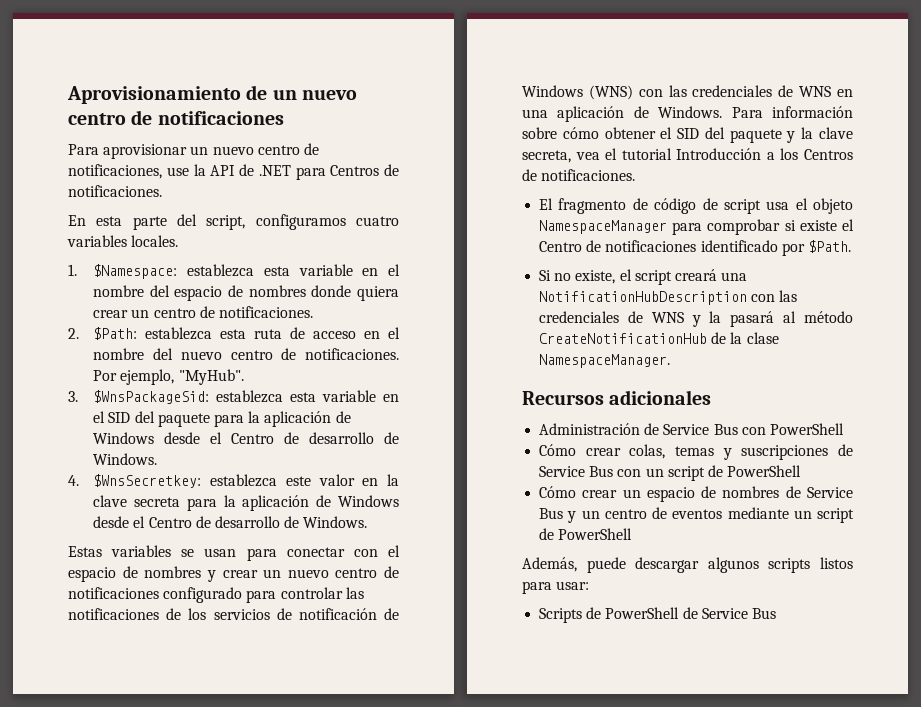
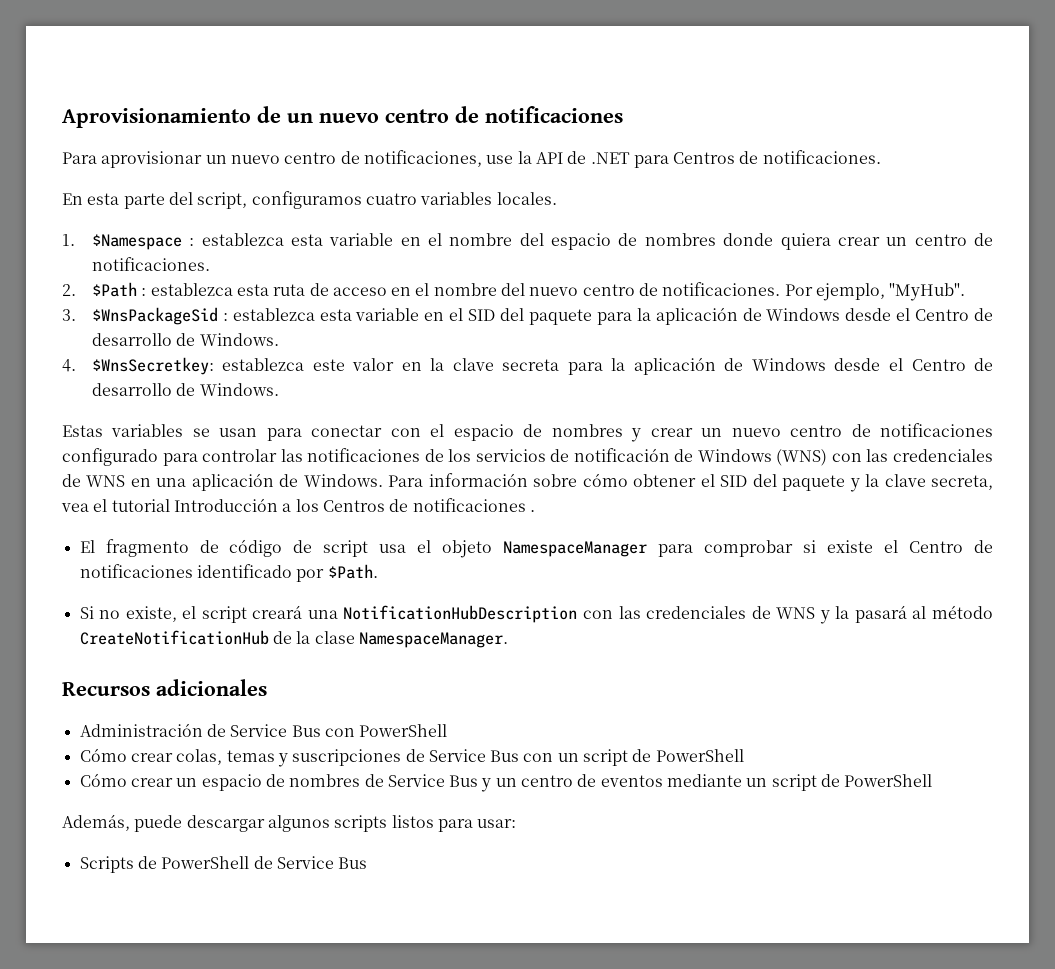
[93,264,178,279] $Namespace: -> [91,234,195,250] $Namespace :
[93,327,138,340] $Path: -> [91,282,147,297] $Path :
[93,390,210,404] $WnsPackageSid: -> [91,307,228,325] $WnsPackageSid :
[541,169,636,181] notificaciones. -> [412,498,535,512] notificaciones .

